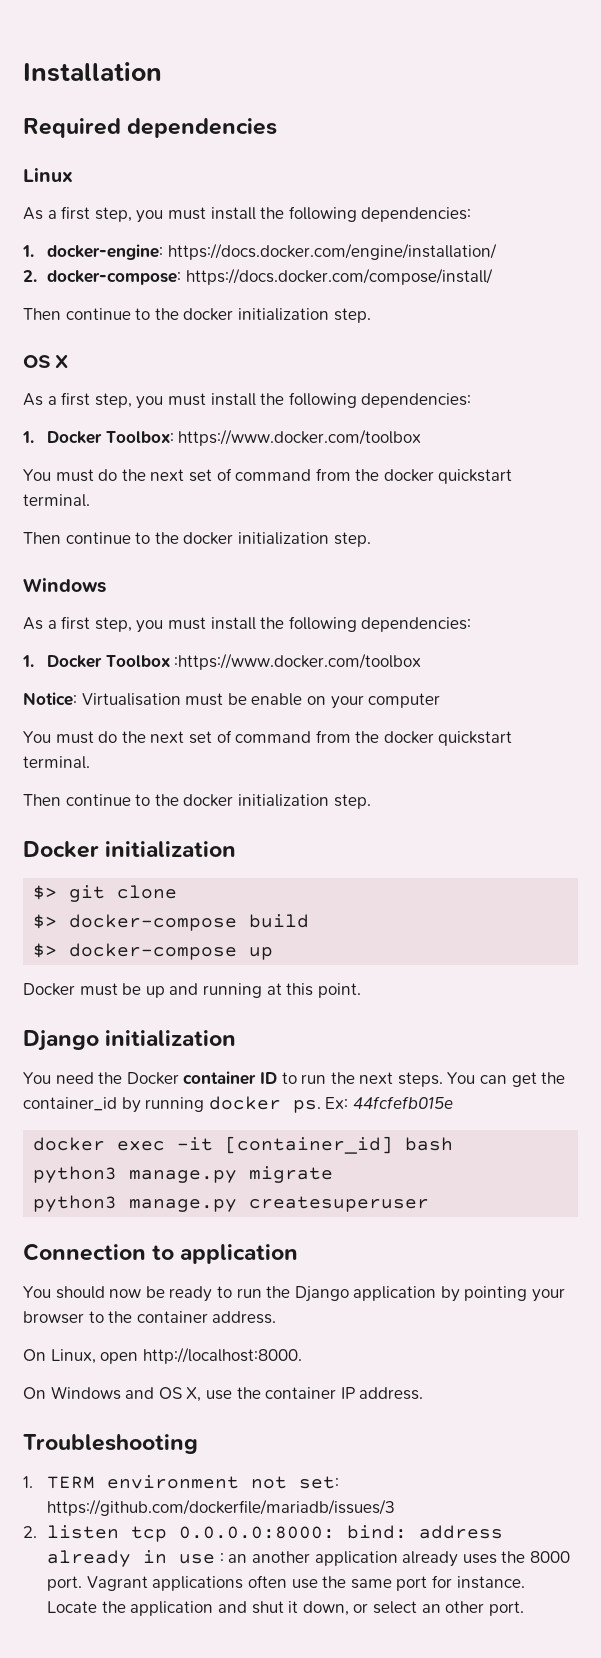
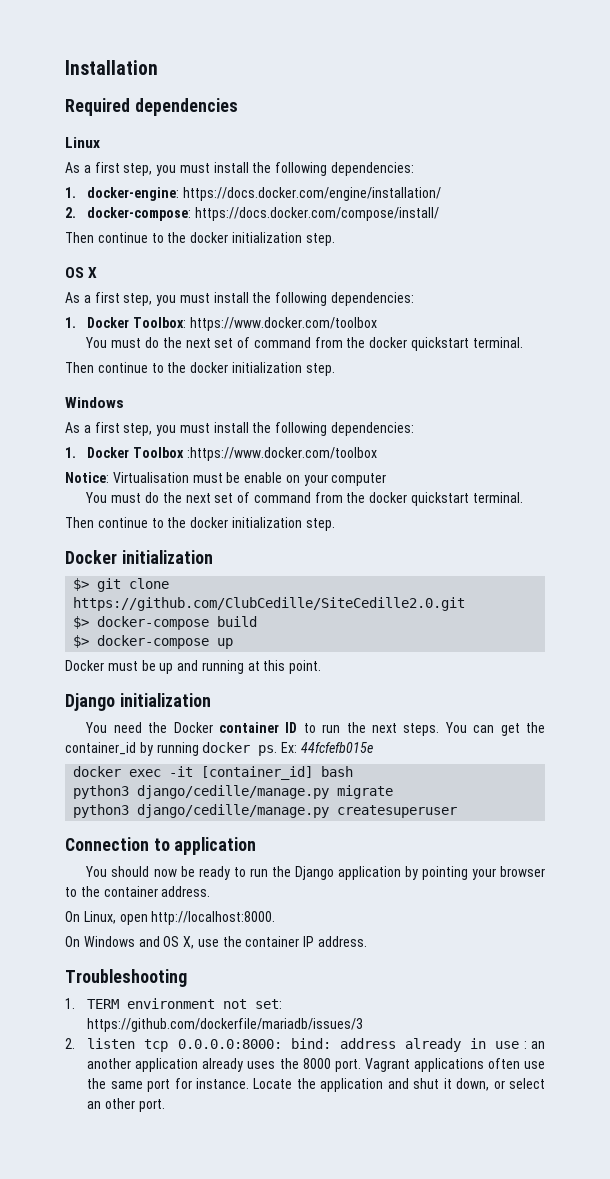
(178, 892) none -> [73,597,466,611] https://github.com/ClubCedille/SiteCedille2.0.git
[129,1170,238,1183] manage.py -> [137,785,330,799] django/cedille/manage.py
[129,1199,238,1212] manage.py -> [137,804,330,818] django/cedille/manage.py

